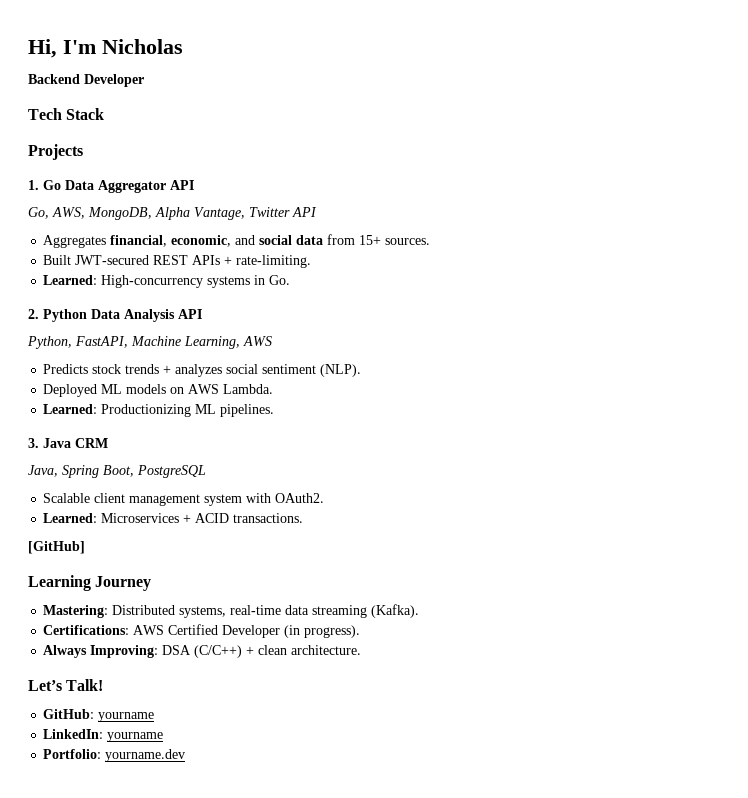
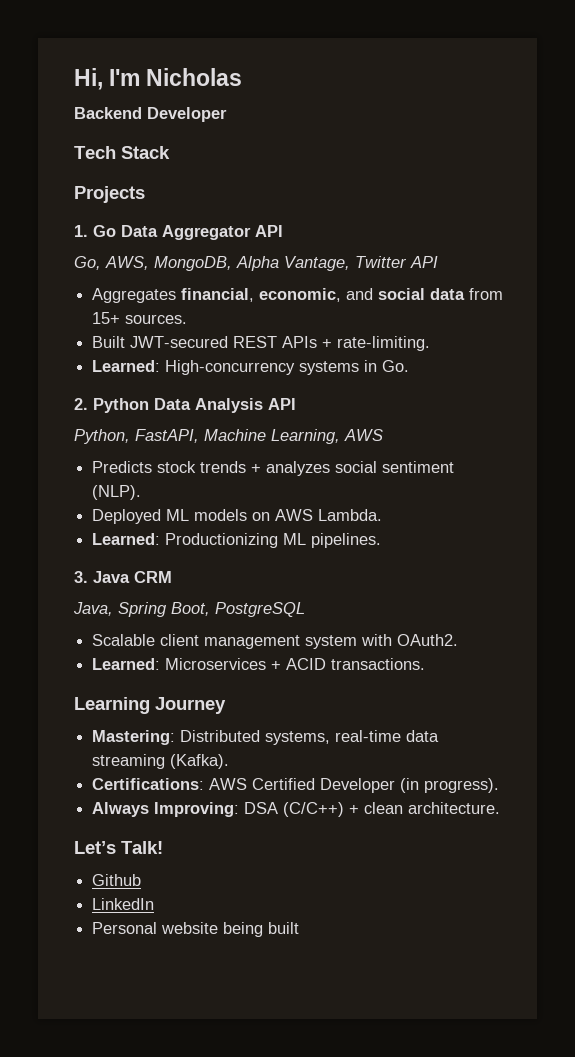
[28,541,85,554] // [GitHub] -> (426, 664) none
[43,709,155,722] [43,729,164,742] [43,749,186,762] GitHub: yourname // LinkedIn: yourname // Portfolio: yourname.dev -> [92,874,142,886] [92,898,155,910] [92,922,300,937] Github // LinkedIn // Personal website being built

